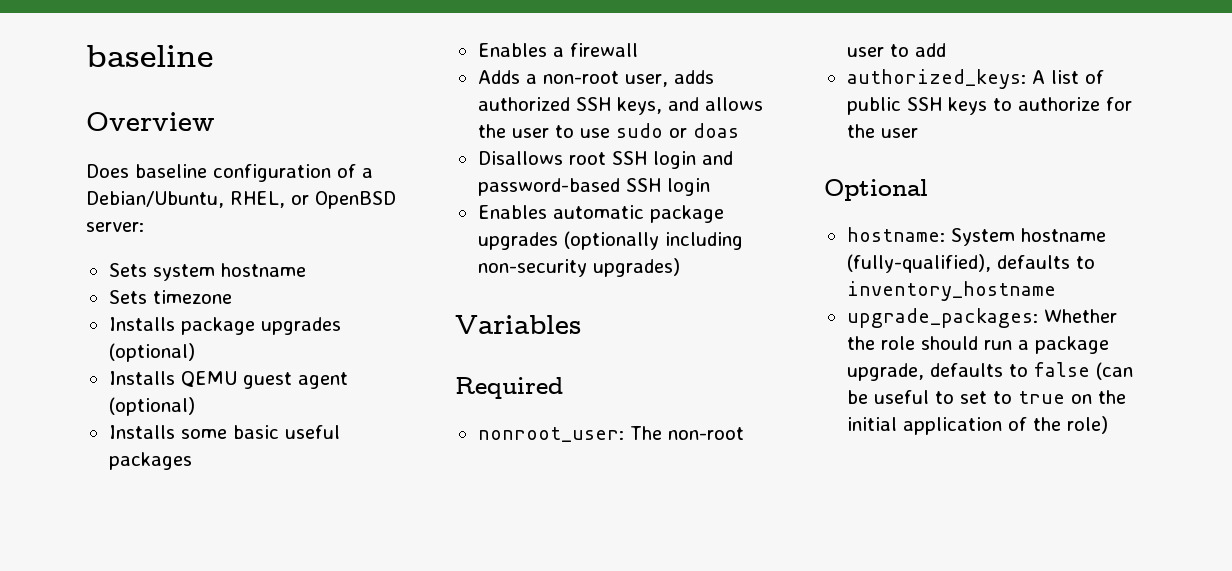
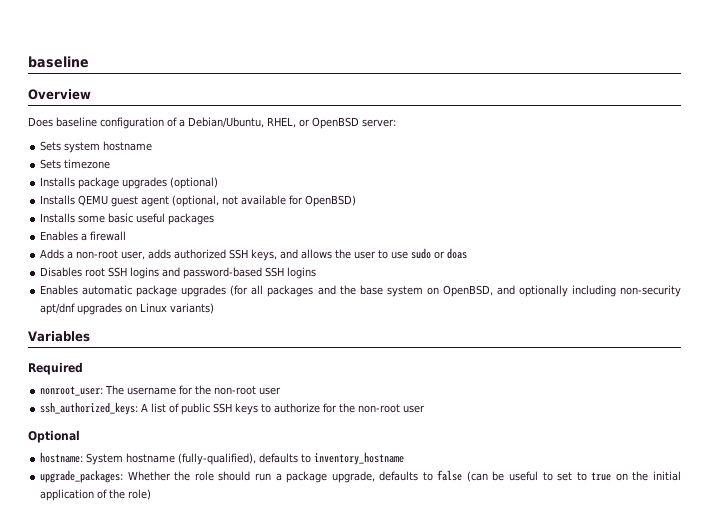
[108,397,195,416] (optional) -> [172,195,357,207] (optional, not available for OpenBSD)
[477,151,563,165] Disallows -> [40,267,83,277] Disables
[652,151,696,169] login -> [130,267,160,279] logins
[666,178,710,196] login -> [287,267,317,279] logins
[563,231,743,250] [477,258,680,277] (optionally including non-security upgrades) -> [230,285,681,297] [40,303,215,315] (for all packages and the base system on OpenBSD, and optionally including non-security apt/dnf upgrades on Linux variants)
[667,427,744,440] [846,43,946,57] [846,69,1026,89] non-root user to add // authorized_keys: -> [127,385,282,395] [40,402,139,415] username for the non-root user // ssh_authorized_keys:
(875, 131) none -> [358,404,401,413] non-root

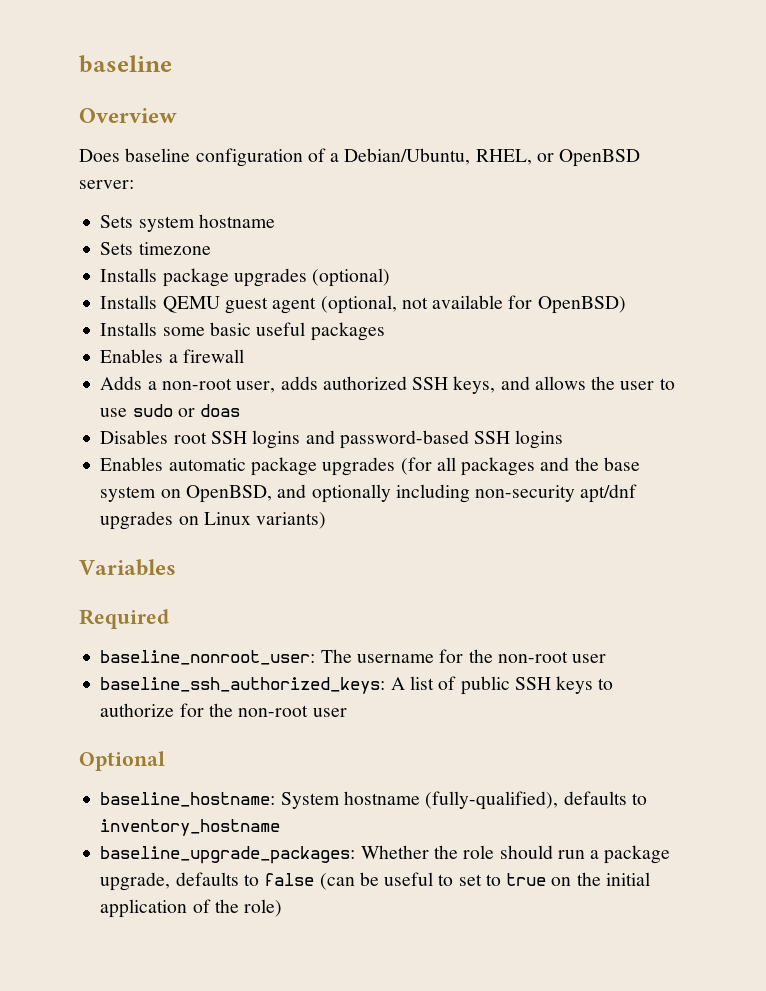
[40,386,104,396] nonroot_user: -> [100,650,316,665] baseline_nonroot_user:
[40,402,139,415] ssh_authorized_keys: -> [100,677,386,694] baseline_ssh_authorized_keys:
[40,452,84,463] hostname: -> [100,792,276,807] baseline_hostname:
[40,470,124,483] upgrade_packages: -> [100,846,356,864] baseline_upgrade_packages:

